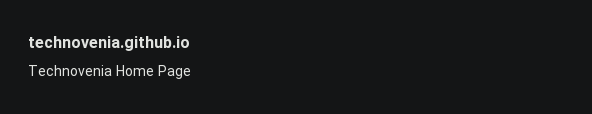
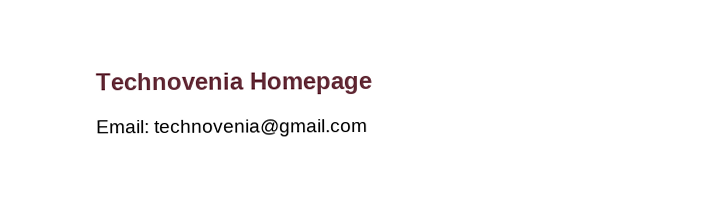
[28,36,190,51] [28,65,191,79] technovenia.github.io // Technovenia Home Page -> [95,71,372,95] [96,118,369,138] Technovenia Homepage // Email: technovenia@gmail.com

